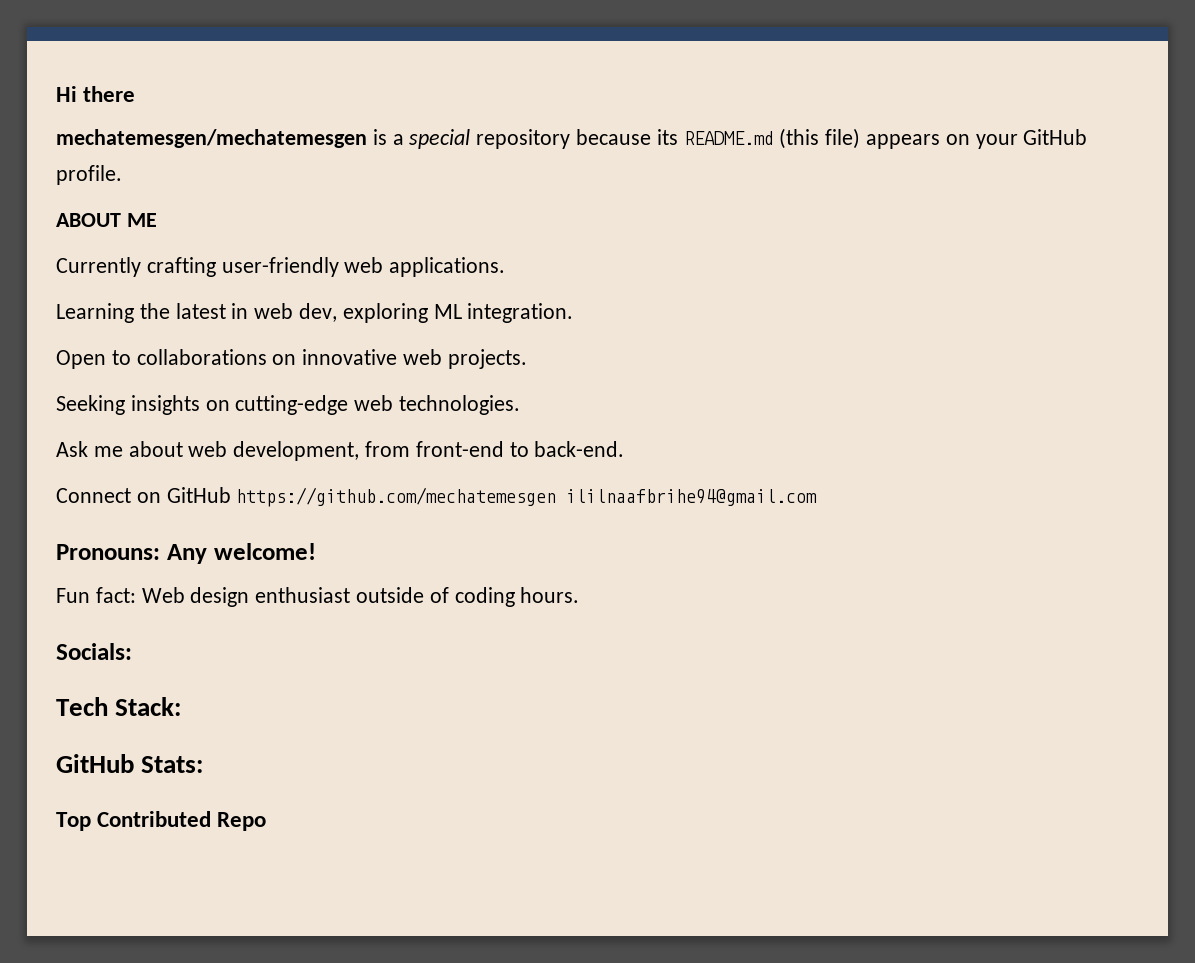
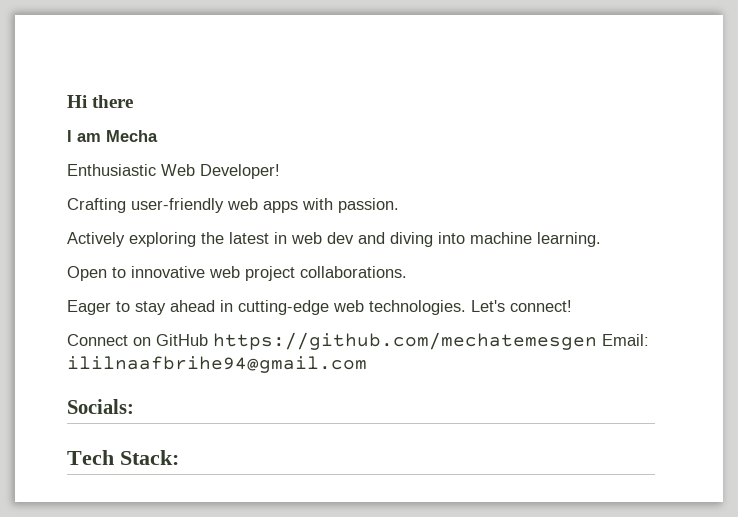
[56,128,1088,149] [56,165,122,185] [56,213,157,227] [56,257,506,277] [56,303,574,323] [56,349,527,369] [56,395,521,415] [56,441,625,461] mechatemesgen/mechatemesgen is a special repository because its README.md (this file) appears on your GitHub profile. // ABOUT ME // Currently crafting user-friendly web applications. // Learning the latest in web dev, exploring ML integration. // Open to collaborations on innovative web projects. // Seeking insights on cutting-edge web technologies. // Ask me about web development, from front-end to back-end. -> [67,130,158,142] [67,164,280,179] [67,198,399,213] [67,232,601,247] [67,266,407,281] [67,300,572,315] I am Mecha // Enthusiastic Web Developer! // Crafting user-friendly web apps with passion. // Actively exploring the latest in web dev and diving into machine learning. // Open to innovative web project collaborations. // Eager to stay ahead in cutting-edge web technologies. Let's connect!
(557, 497) none -> [602,334,649,346] Email:
[56,543,316,564] [56,587,580,607] [56,643,132,660] [56,697,182,716] [56,754,204,773] [56,811,267,831] Pronouns: Any welcome! // Fun fact: Web design enthusiast outside of coding hours. // Socials: // Tech Stack: // GitHub Stats: // Top Contributed Repo -> [67,399,134,414] [67,450,179,465] Socials: // Tech Stack:

